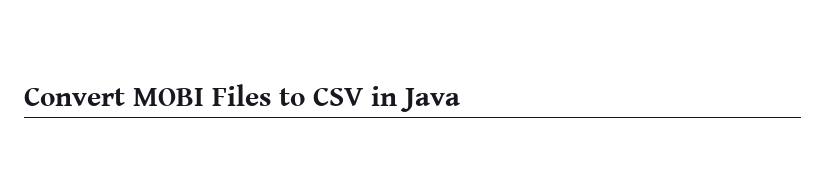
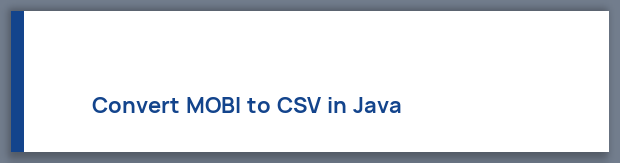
[212,84,271,106] Files -> (241, 105) none

